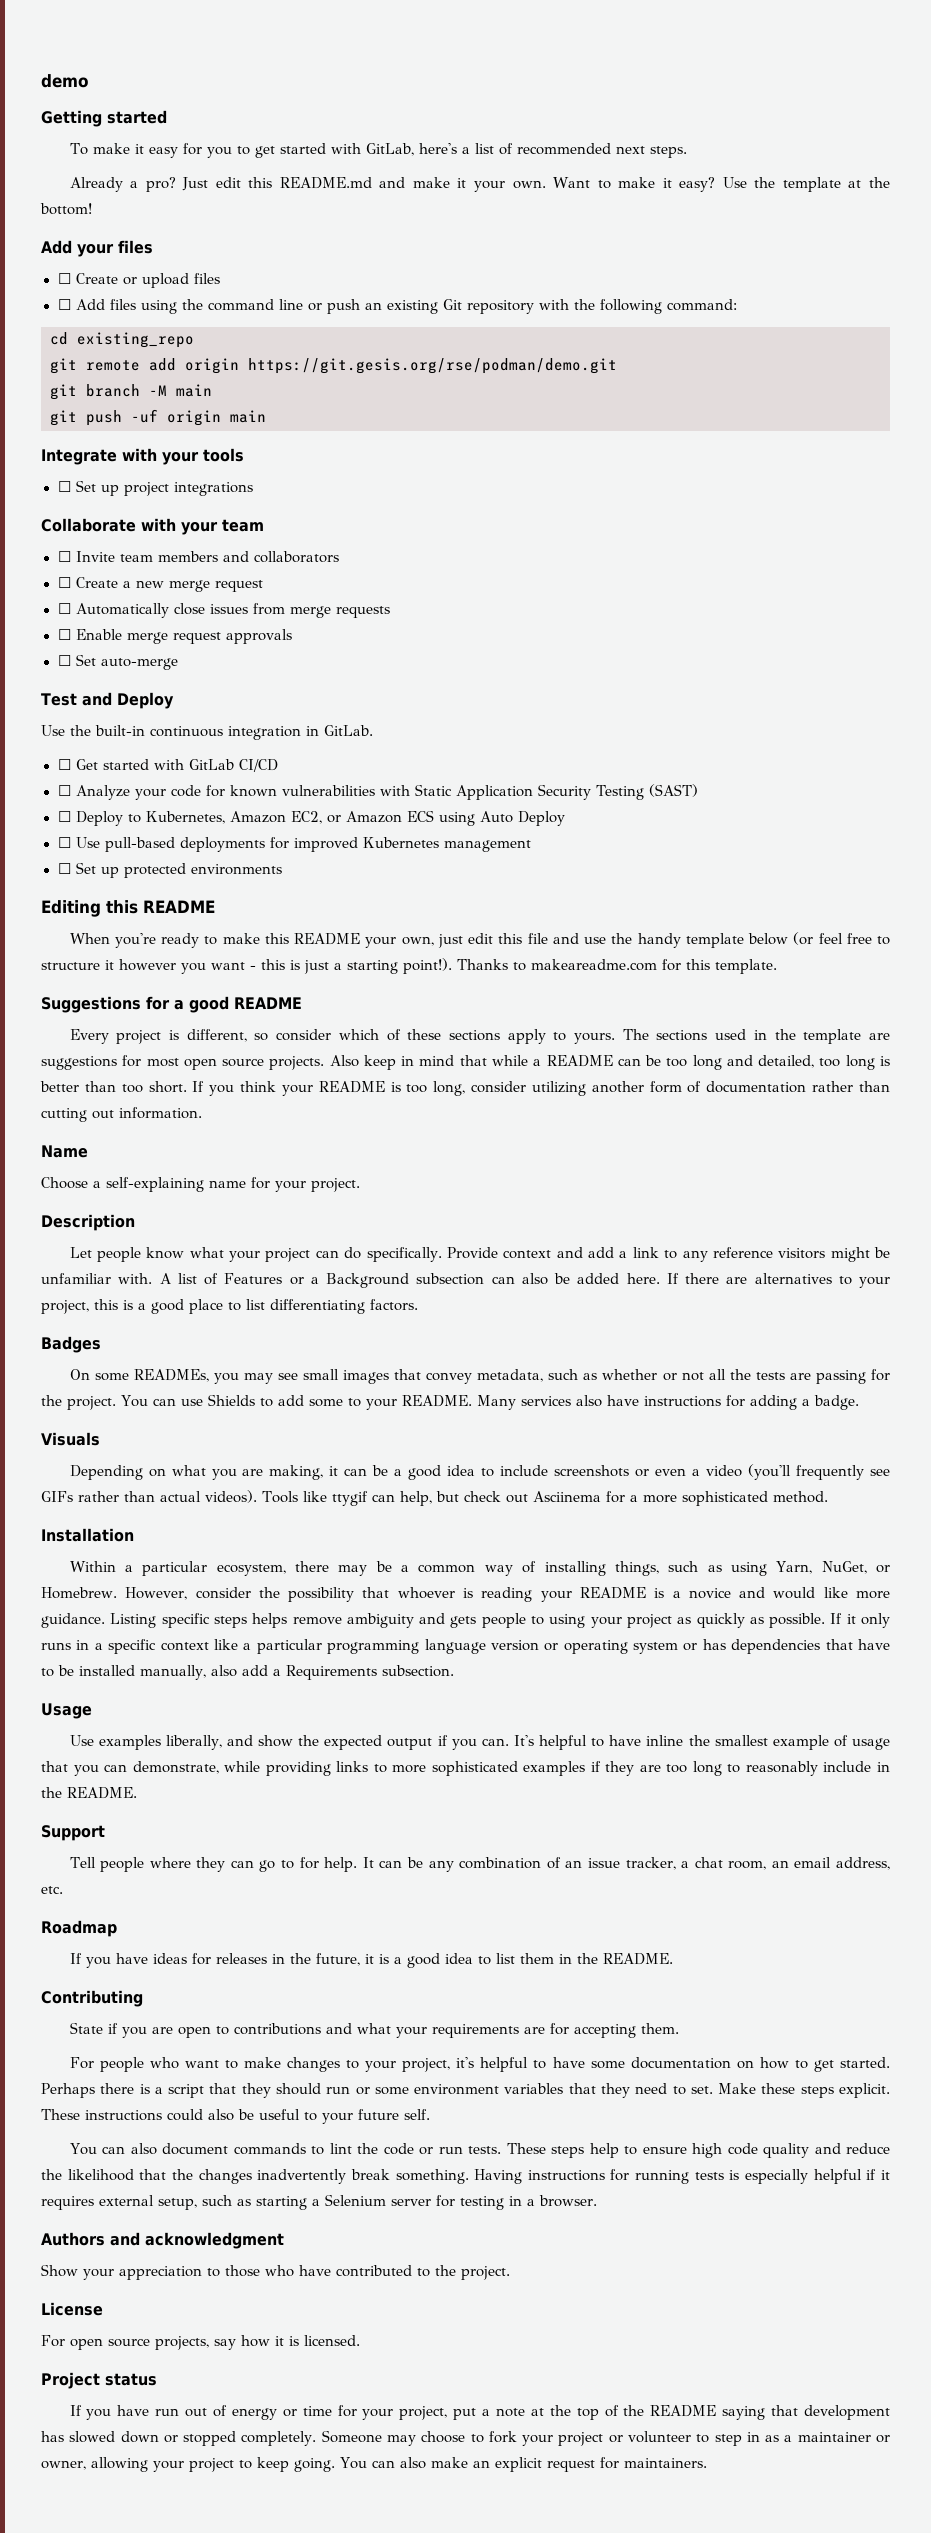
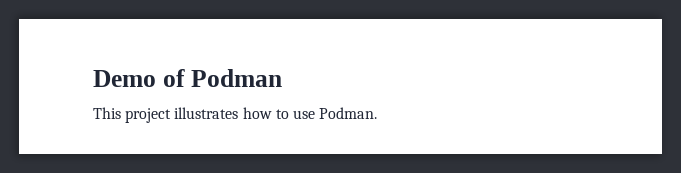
[41,74,89,88] [41,110,167,127] [69,143,687,158] [69,177,891,192] [40,203,92,215] [41,240,153,257] [57,273,220,288] [57,299,737,314] [50,332,194,348] [50,358,617,374] [50,384,212,400] [50,409,266,426] [41,448,244,465] [57,480,253,496] [41,518,264,535] [57,551,339,563] [57,577,263,592] [57,603,390,618] [57,629,292,644] [57,654,178,670] [41,692,174,709] [41,725,373,740] [57,759,278,772] [57,784,699,800] [57,810,565,826] [57,837,531,852] [57,862,282,878] [41,900,215,917] [69,932,890,948] [41,958,777,974] [41,996,302,1013] [69,1029,890,1044] [41,1055,890,1070] [40,1081,891,1096] [41,1107,202,1122] [41,1145,88,1158] [41,1177,360,1192] [41,1214,135,1231] [69,1247,891,1262] [41,1273,890,1288] [41,1299,418,1314] [41,1336,101,1353] [69,1369,891,1384] [41,1394,859,1410] [41,1432,100,1446] [69,1464,891,1480] [41,1490,828,1506] [41,1528,134,1542] [69,1561,891,1576] [41,1587,890,1602] [41,1613,890,1628] [41,1639,891,1654] [41,1665,454,1680] [41,1703,92,1719] [69,1735,891,1750] [41,1761,890,1776] [41,1787,137,1799] [41,1825,105,1841] [69,1857,891,1872] [41,1886,63,1894] [41,1920,117,1937] [69,1953,673,1968] [41,1990,143,2007] [69,2022,679,2038] [69,2057,891,2072] [41,2083,891,2098] [41,2109,430,2124] [69,2143,891,2158] [41,2169,890,2184] [41,2194,597,2210] [41,2232,284,2249] [41,2264,510,2280] [41,2302,103,2316] [41,2335,360,2350] [41,2372,157,2389] [69,2405,891,2420] [41,2430,891,2446] [41,2457,707,2472] demo // Getting started // To make it easy for you to get started with GitLab, here's a list of recommended next steps. // Already a pro? Just edit this README.md and make it your own. Want to make it easy? Use the template at the bottom! // Add your files // ☐ Create or upload files // ☐ Add files using the command line or push an existing Git repository with the following command: // cd existing_repo // git remote add origin https://git.gesis.org/rse/podman/demo.git // git branch -M main // git push -uf origin main // Integrate with your tools // ☐ Set up project integrations // Collaborate with your team // ☐ Invite team members and collaborators // ☐ Create a new merge request // ☐ Automatically close issues from merge requests // ☐ Enable merge request approvals // ☐ Set auto-merge // Test and Deploy // Use the built-in continuous integration in GitLab. // ☐ Get started with GitLab CI/CD // ☐ Analyze your code for known vulnerabilities with Static Application Security Testing (SAST) // ☐ Deploy to Kubernetes, Amazon EC2, or Amazon ECS using Auto Deploy // ☐ Use pull-based deployments for improved Kubernetes management // ☐ Set up protected environments // Editing this README // When you're ready to make this README your own, just edit this file and use the handy template below (or feel free to structure it however you want - this is just a starting point!). Thanks to makeareadme.com for this template. // Suggestions for a good README // Every project is different, so consider which of these sections apply to yours. The sections used in the template are suggestions for most open source projects. Also keep in mind that while a README can be too long and detailed, too long is better than too short. If you think your README is too long, consider utilizing another form of documentation rather than cutting out information. // Name // Choose a self-explaining name for your project. // Description // Let people know what your project can do specifically. Provide context and add a link to any reference visitors might be unfamiliar with. A list of Features or a Background subsection can also be added here. If there are alternatives to your project, this is a good place to list differentiating factors. // Badges // On some READMEs, you may see small images that convey metadata, such as whether or not all the tests are passing for the project. You can use Shields to add some to your README. Many services also have instructions for adding a badge. // Visuals // Depending on what you are making, it can be a good idea to include screenshots or even a video (you'll frequently see GIFs rather than actual videos). Tools like ttygif can help, but check out Asciinema for a more sophisticated method. // Installation // Within a particular ecosystem, there may be a common way of installing things, such as using Yarn, NuGet, or Homebrew. However, consider the possibility that whoever is reading your README is a novice and would like more guidance. Listing specific steps helps remove ambiguity and gets people to using your project as quickly as possible. If it only runs in a specific context like a particular programming language version or operating system or has dependencies that have to be installed manually, also add a Requirements subsection. // Usage // Use examples liberally, and show the expected output if you can. It's helpful to have inline the smallest example of usage that you can demonstrate, while providing links to more sophisticated examples if they are too long to reasonably include in the README. // Support // Tell people where they can go to for help. It can be any combination of an issue tracker, a chat room, an email address, etc. // Roadmap // If you have ideas for releases in the future, it is a good idea to list them in the README. // Contributing // State if you are open to contributions and what your requirements are for accepting them. // For people who want to make changes to your project, it's helpful to have some documentation on how to get started. Perhaps there is a script that they should run or some environment variables that they need to set. Make these steps explicit. These instructions could also be useful to your future self. // You can also document commands to lint the code or run tests. These steps help to ensure high code quality and reduce the likelihood that the changes inadvertently break something. Having instructions for running tests is especially helpful if it requires external setup, such as starting a Selenium server for testing in a browser. // Authors and acknowledgment // Show your appreciation to those who have contributed to the project. // License // For open source projects, say how it is licensed. // Project status // If you have run out of energy or time for your project, put a note at the top of the README saying that development has slowed down or stopped completely. Someone may choose to fork your project or volunteer to step in as a maintainer or owner, allowing your project to keep going. You can also make an explicit request for maintainers. -> [93,69,282,87] [93,107,378,123] Demo of Podman // This project illustrates how to use Podman.

